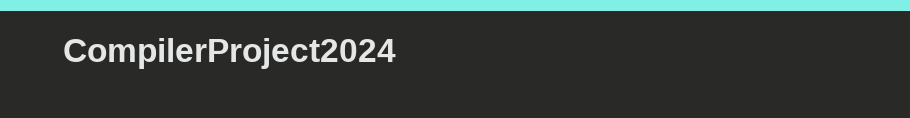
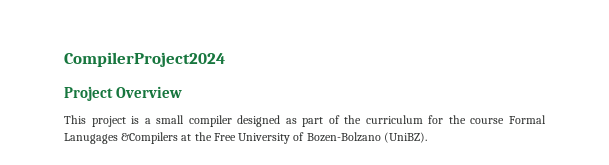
(396, 53) none -> [64,86,183,101] [64,115,546,127] [64,132,427,144] // Project Overview // This project is a small compiler designed as part of the curriculum for the course Formal Lanugages &Compilers at the Free University of Bozen-Bolzano (UniBZ).

